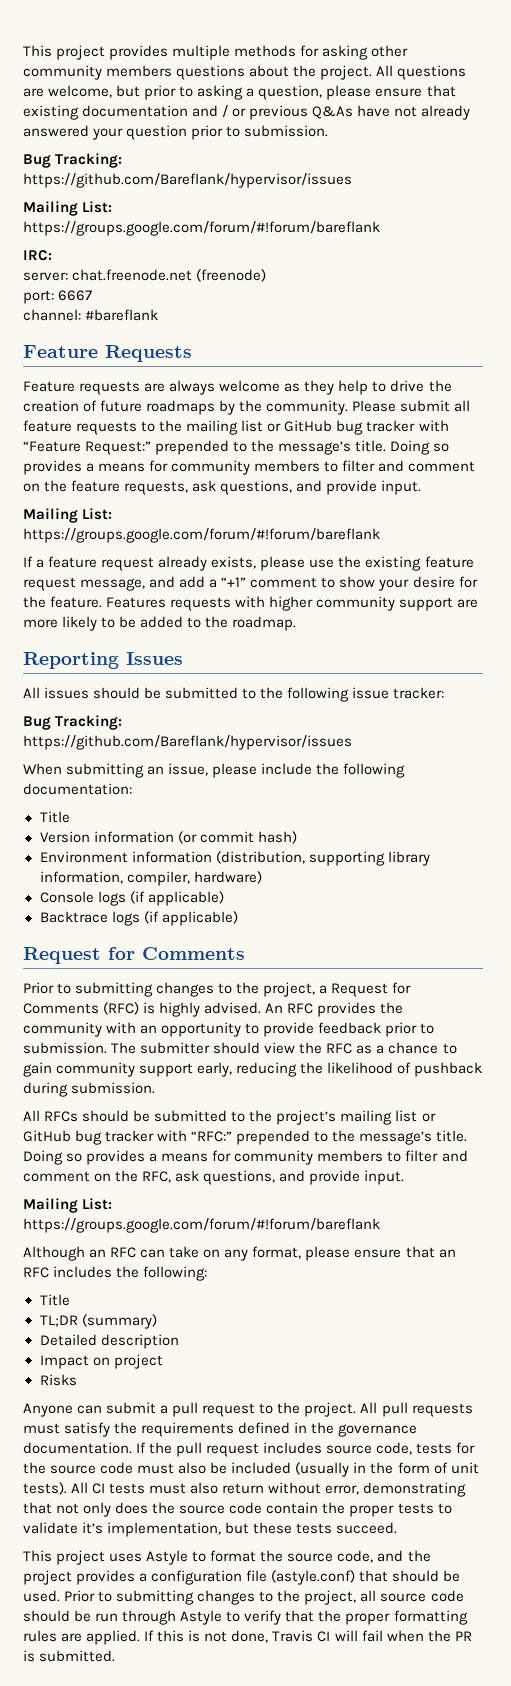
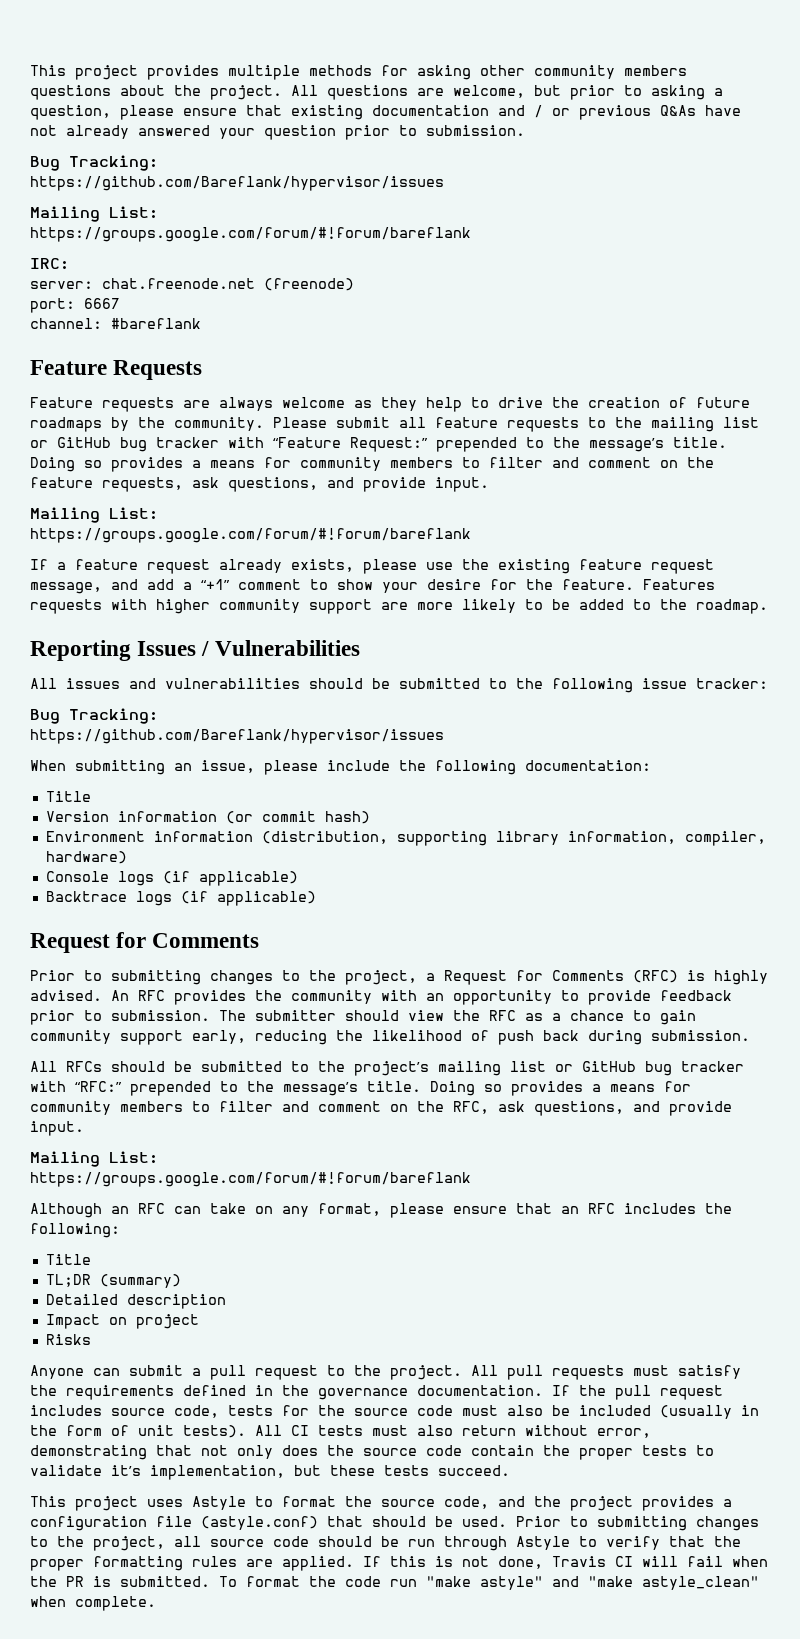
(183, 658) none -> [201,640,360,656] / Vulnerabilities
(90, 693) none -> [129,678,300,689] and vulnerabilities
[414,1062,483,1077] pushback -> [498,1030,579,1045] push back
(116, 1656) none -> [219,1576,759,1590] [30,1596,156,1611] To format the code run "make astyle" and "make astyle_clean" when complete.

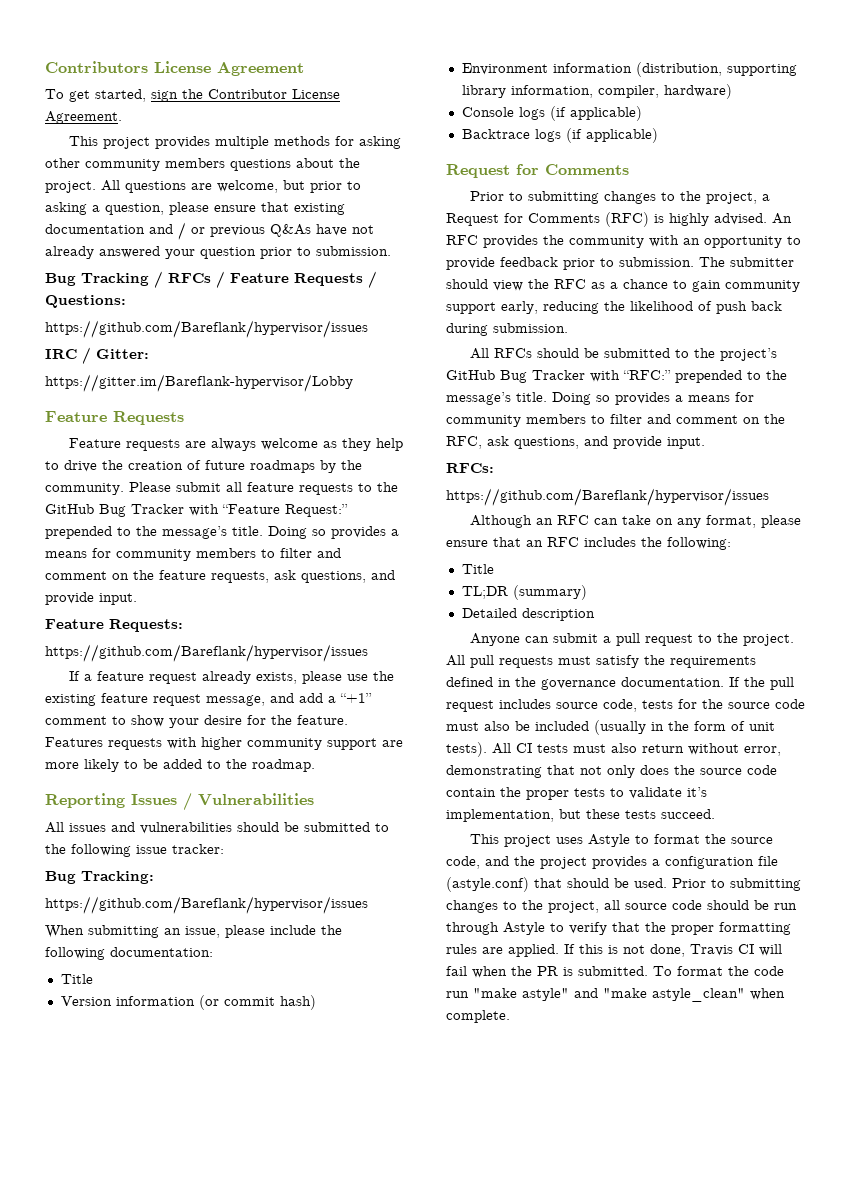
(30, 70) none -> [45,61,304,76] [45,89,340,102] [45,111,122,124] Contributors License Agreement // To get started, sign the Contributor License Agreement. //
[69,155,158,171] [30,176,444,191] [30,206,158,222] [30,227,471,242] [30,258,69,270] [30,278,354,291] [30,298,120,313] [30,318,201,329] Tracking: // https://github.com/Bareflank/hypervisor/issues // Mailing List: // https://groups.google.com/forum/#!forum/bareflank // IRC: // server: chat.freenode.net (freenode) // port: 6667 // channel: #bareflank -> [81,271,377,288] [45,295,126,308] [45,320,368,338] [45,347,149,364] [45,374,353,392] Tracking / RFCs / Feature Requests / Questions: // https://github.com/Bareflank/hypervisor/issues // IRC / Gitter: // https://gitter.im/Bareflank-hypervisor/Lobby
[651,417,759,432] [30,437,219,452] mailing list or GitHub bug tracker -> [45,504,184,517] GitHub Bug Tracker
[30,507,158,523] [30,528,471,543] Mailing List: // https://groups.google.com/forum/#!forum/bareflank -> [45,619,183,632] [45,644,368,662] Feature Requests: // https://github.com/Bareflank/hypervisor/issues
[438,1061,744,1076] mailing list or GitHub bug tracker -> [446,370,585,383] GitHub Bug Tracker
[30,1151,158,1167] [30,1172,471,1187] Mailing List: // https://groups.google.com/forum/#!forum/bareflank -> [446,463,494,473] [446,488,769,506] RFCs: // https://github.com/Bareflank/hypervisor/issues
[45,1314,199,1329] [45,1334,91,1345] // Impact on project // Risks -> (595, 614) none

